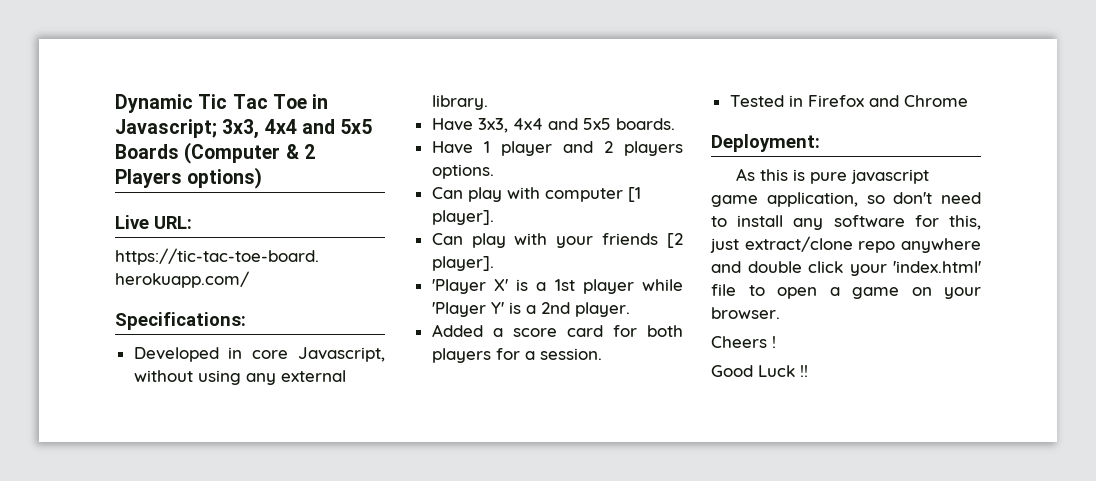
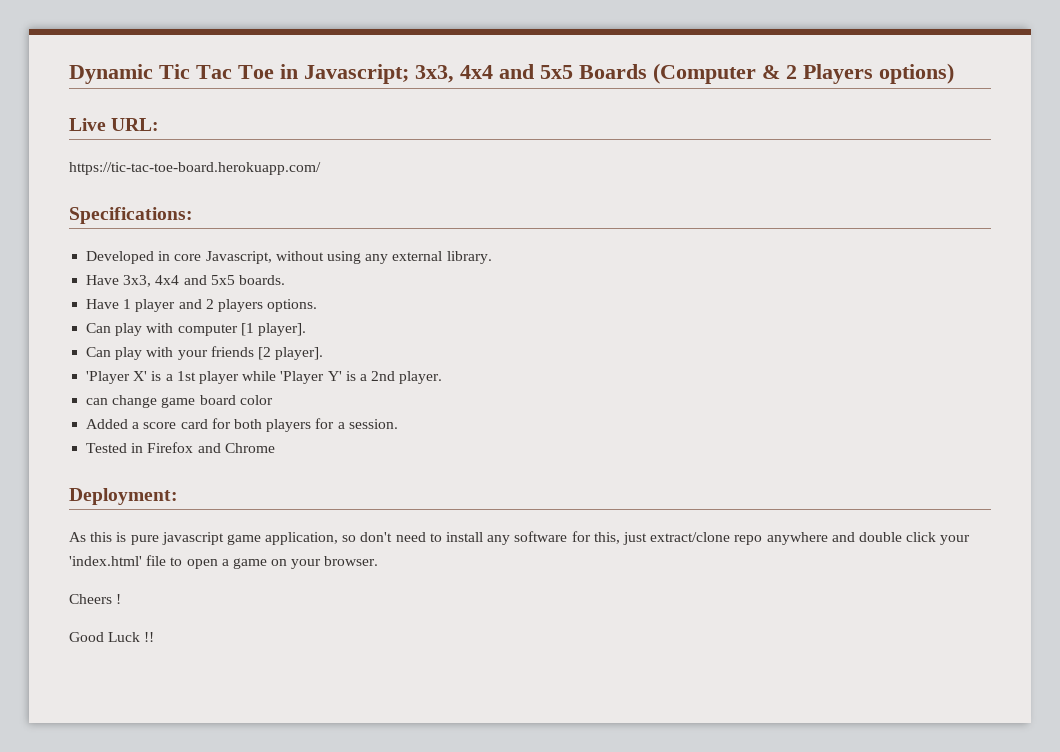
(630, 309) none -> [86,395,273,408] // can change game board color

